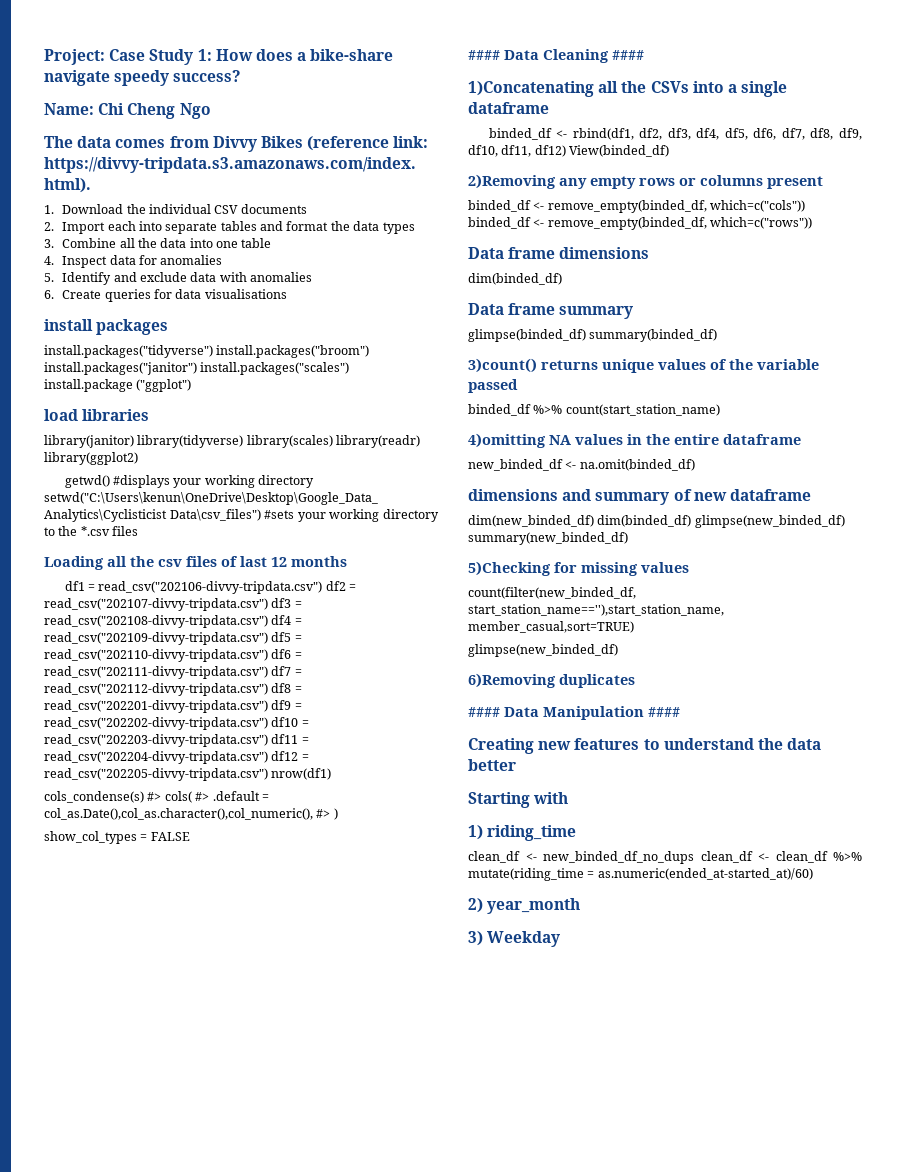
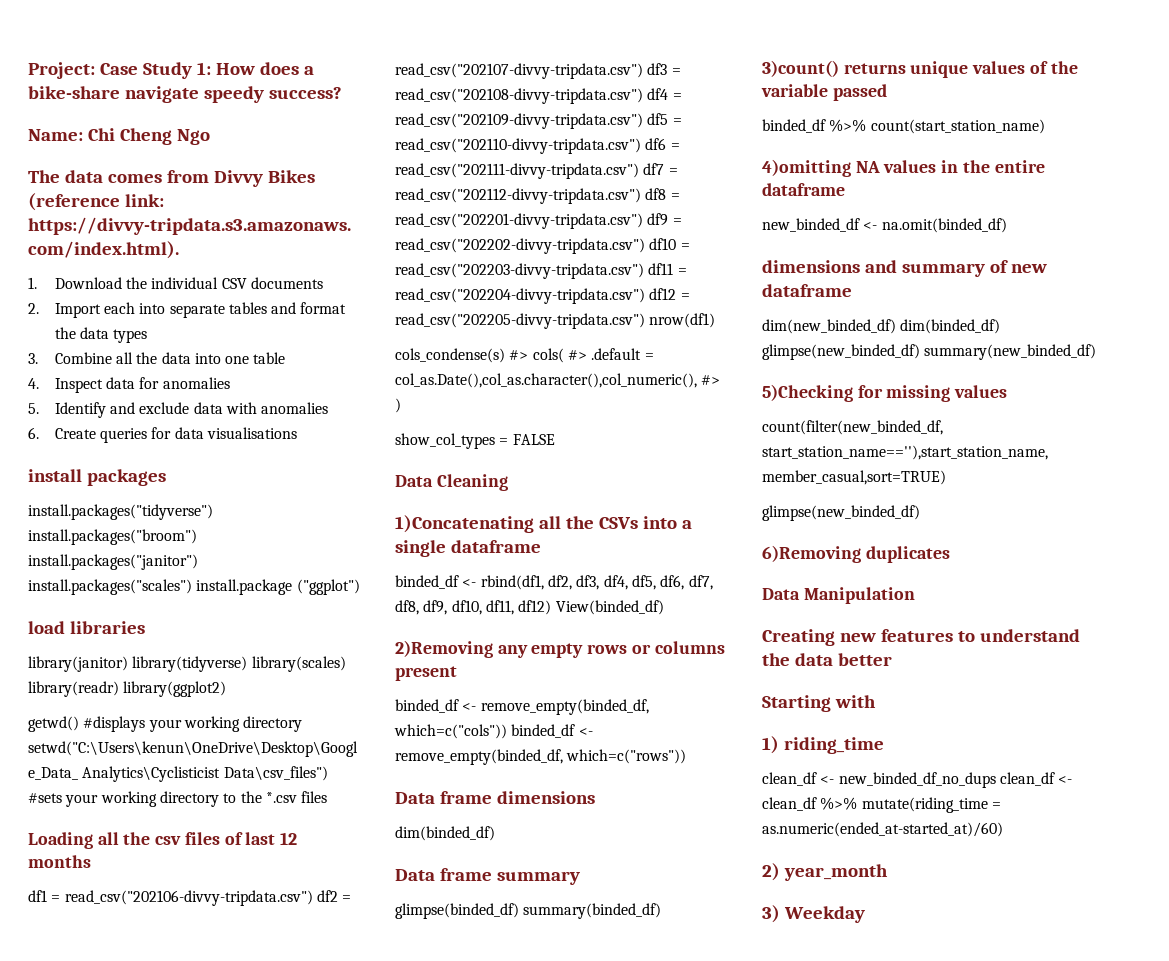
[468,50,500,60] #### -> (555, 439) none
[612,50,644,60] #### -> (508, 482) none
[468,707,500,717] #### -> (950, 554) none
[648,707,680,717] #### -> (915, 595) none

